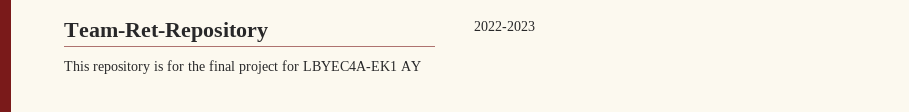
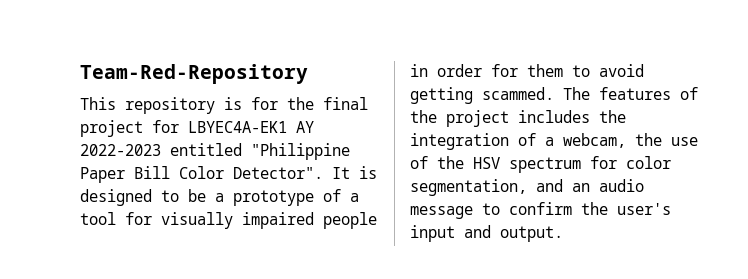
[64,22,268,42] Team-Ret-Repository -> [80,64,308,84] Team-Red-Repository
(535, 26) none -> [170,143,350,160] [80,166,377,183] [80,189,359,206] [80,212,377,229] [410,64,644,77] [410,87,698,104] [410,110,626,127] [410,133,698,150] [410,156,671,173] [410,179,644,196] [410,202,671,219] [410,225,563,242] entitled "Philippine Paper Bill Color Detector". It is designed to be a prototype of a tool for visually impaired people in order for them to avoid getting scammed. The features of the project includes the integration of a webcam, the use of the HSV spectrum for color segmentation, and an audio message to confirm the user's input and output.

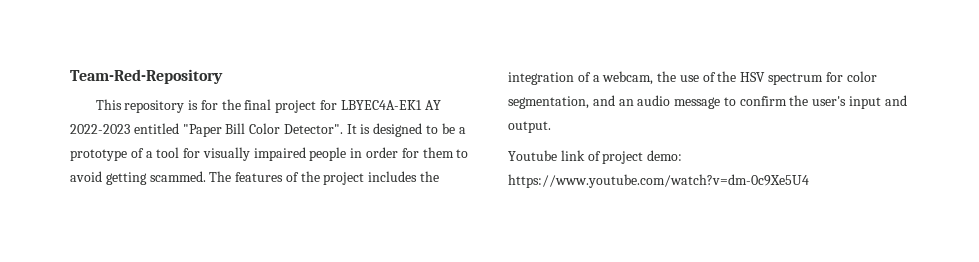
[251,143,350,160] [80,167,125,183] "Philippine Paper -> [182,124,222,137] "Paper
(563, 234) none -> [508,150,683,164] [508,174,809,188] // Youtube link of project demo: https://www.youtube.com/watch?v=dm-0c9Xe5U4

